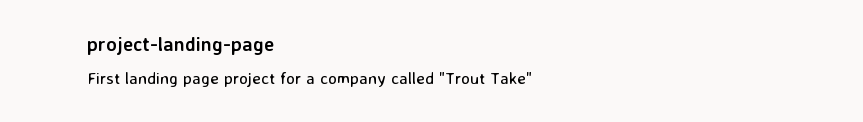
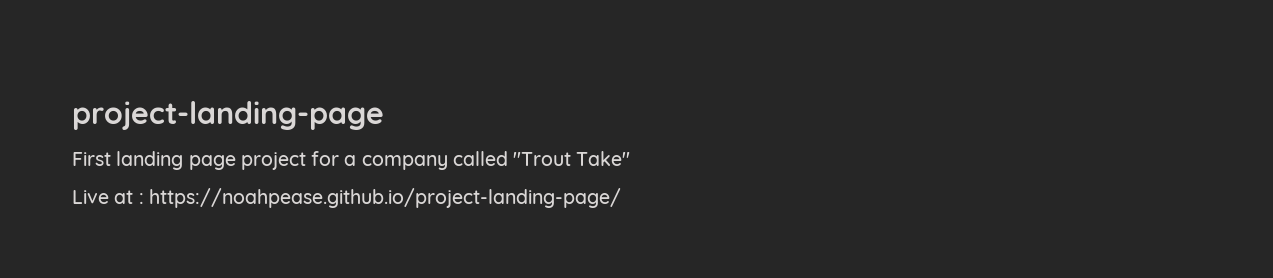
(532, 78) none -> [72,188,621,208] // Live at : https://noahpease.github.io/project-landing-page/

